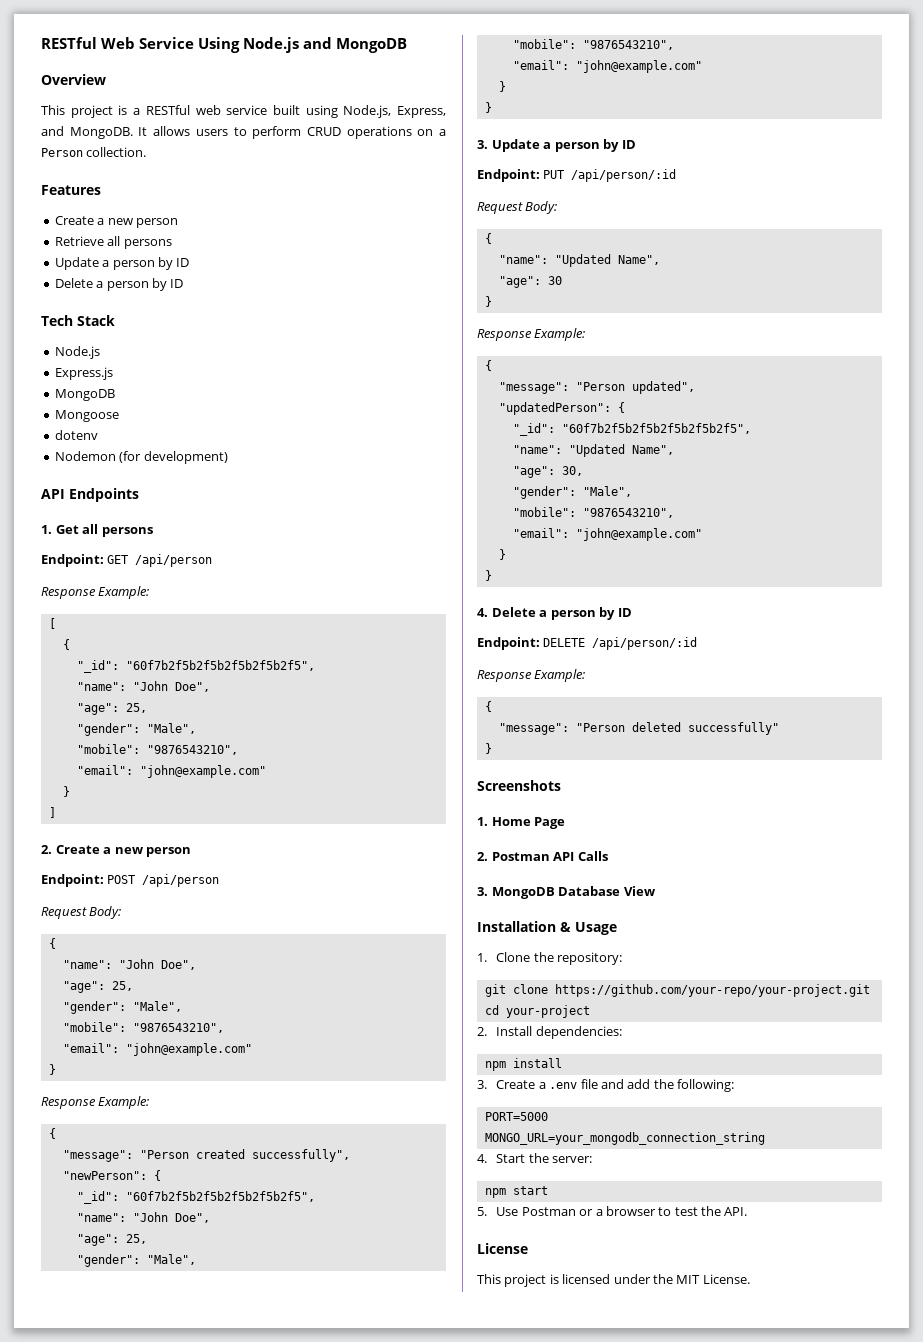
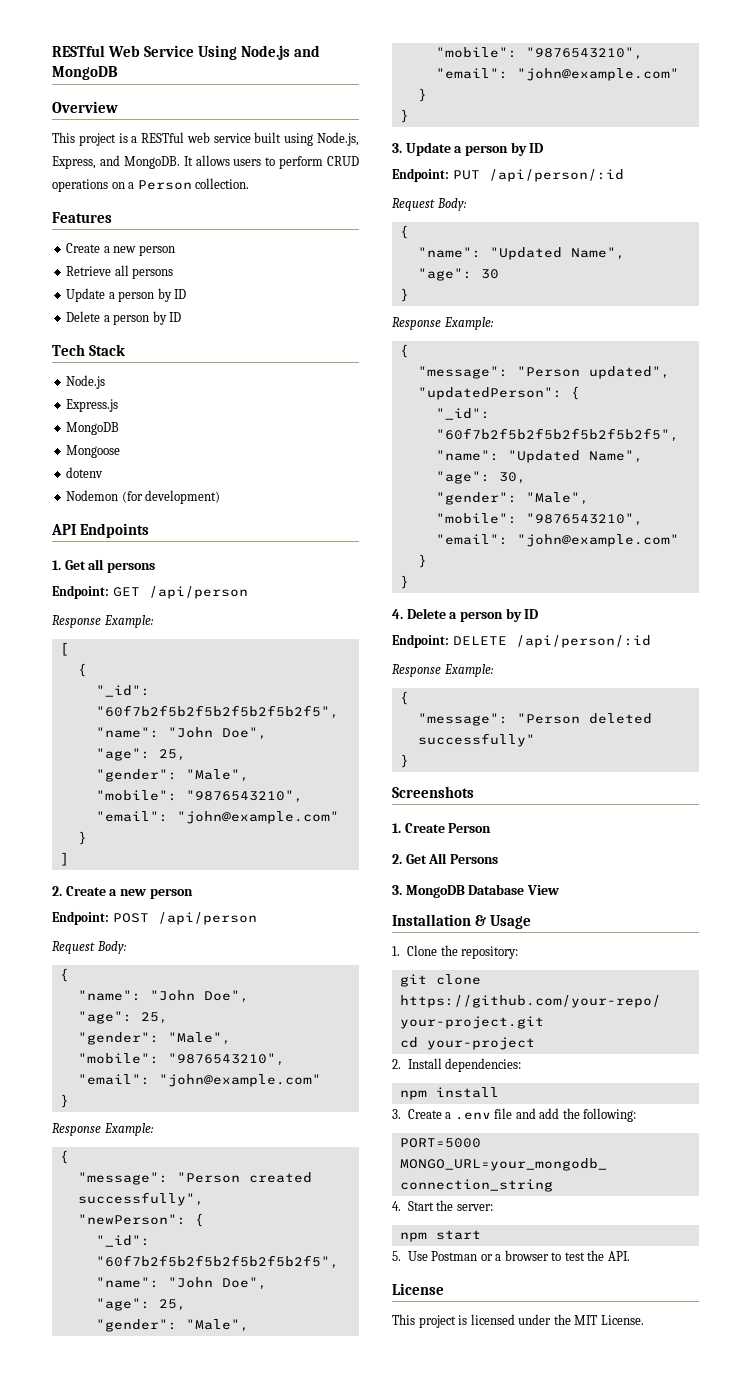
[491,817,566,829] [477,851,608,861] Home Page // 2. Postman API Calls -> [404,823,492,833] [392,853,498,864] Create Person // 2. Get All Persons

